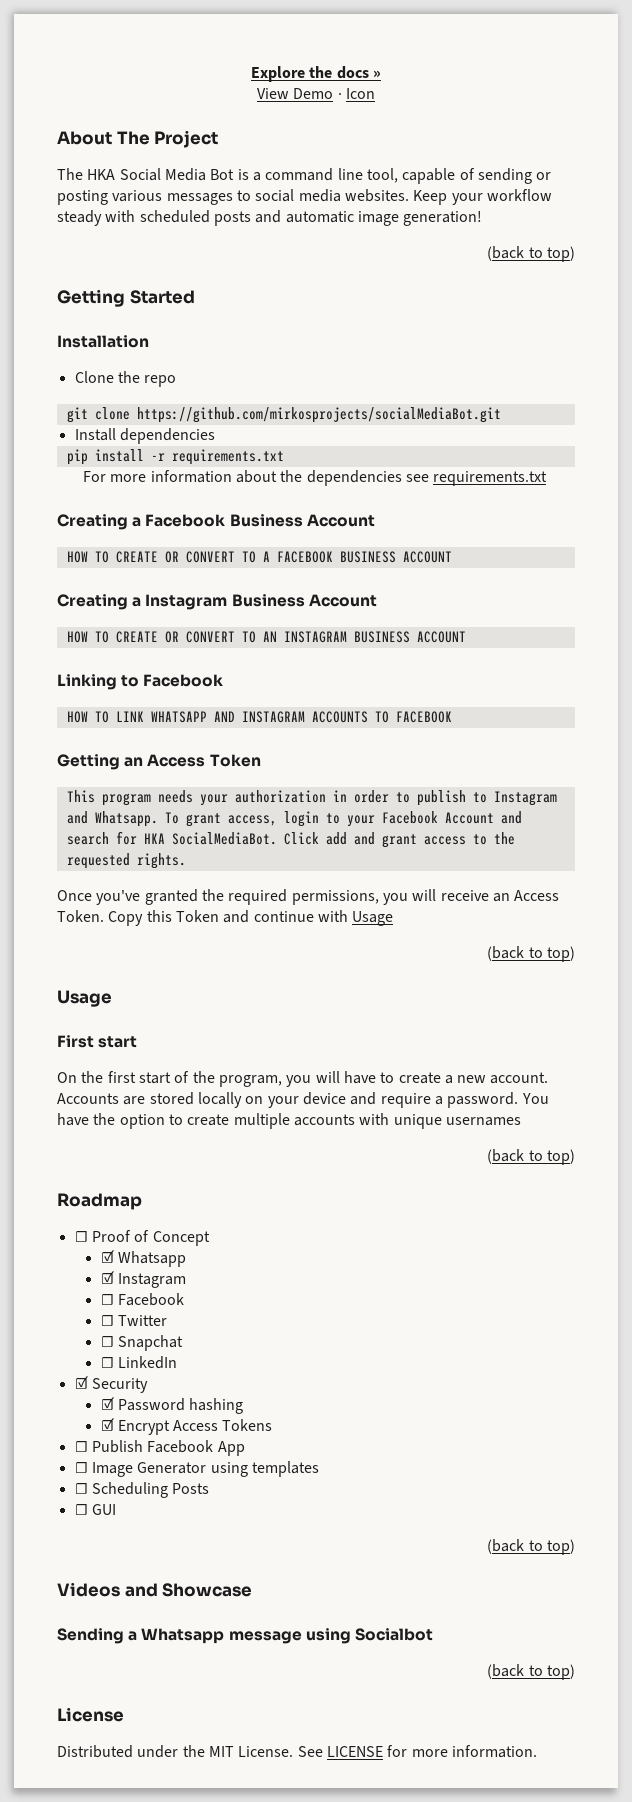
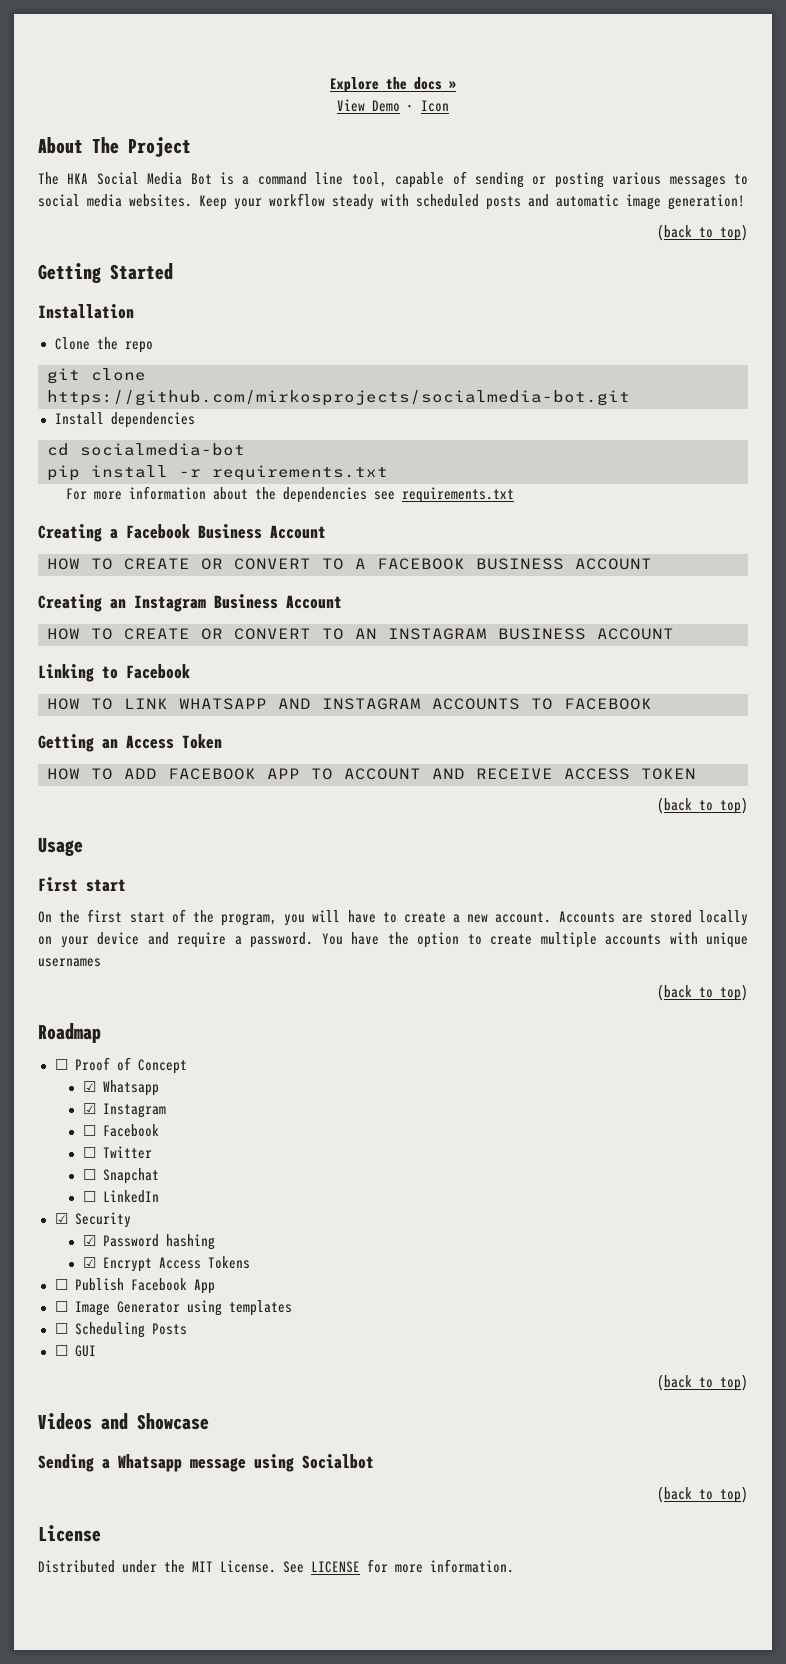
[136,407,501,423] https://github.com/mirkosprojects/socialMediaBot.git -> [47,390,630,406] https://github.com/mirkosprojects/socialmedia-bot.git
(215, 436) none -> [47,443,245,456] // cd socialmedia-bot
[132,597,142,607] a -> [110,599,126,609] an
[66,790,557,806] [66,811,522,827] [66,831,515,848] [66,853,186,869] [57,889,560,905] [57,910,394,926] This program needs your authorization in order to publish to Instagram and Whatsapp. To grant access, login to your Facebook Account and search for HKA SocialMediaBot. Click add and grant access to the requested rights. // Once you've granted the required permissions, you will receive an Access Token. Copy this Token and continue with Usage -> [47,768,696,780] HOW TO ADD FACEBOOK APP TO ACCOUNT AND RECEIVE ACCESS TOKEN

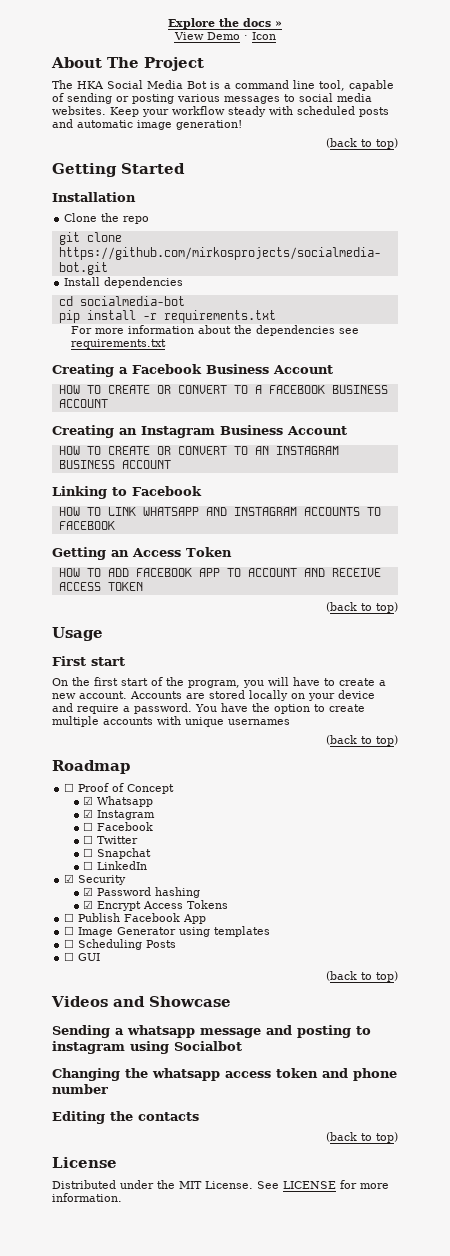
[118,1454,374,1472] Whatsapp message using Socialbot -> [127,1025,371,1038] [52,1041,242,1054] [52,1068,397,1081] [52,1084,108,1094] [52,1111,199,1124] whatsapp message and posting to instagram using Socialbot // Changing the whatsapp access token and phone number // Editing the contacts

